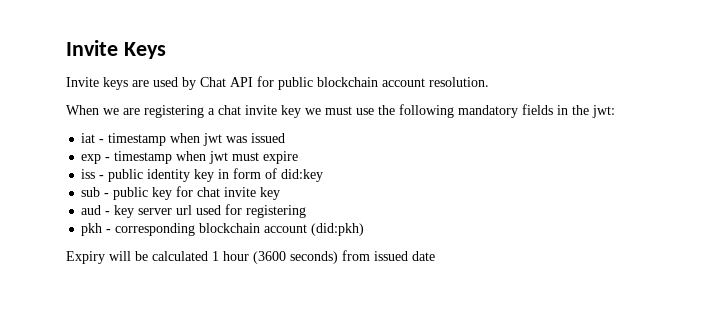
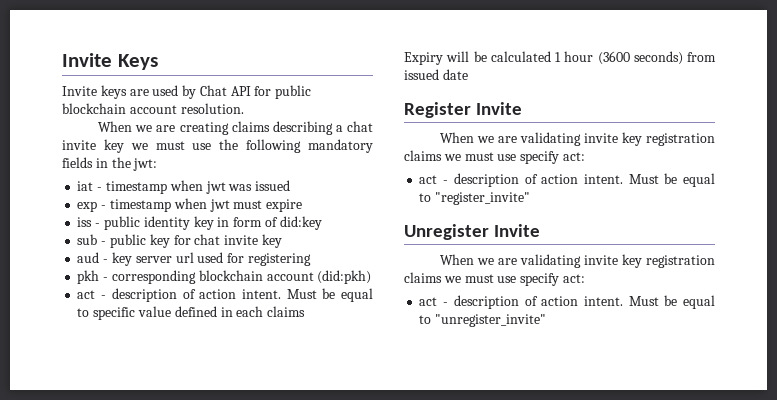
[144,105,204,118] registering -> [179,121,333,135] creating claims describing
(365, 229) none -> [77,288,373,302] [77,306,306,320] // act - description of action intent. Must be equal to specific value defined in each claims
(435, 256) none -> [404,102,522,118] [440,132,715,146] [404,150,585,164] [419,173,715,187] [419,192,531,205] [404,224,540,240] [440,254,715,268] [404,272,585,286] [419,295,715,309] [419,314,547,327] // Register Invite // When we are validating invite key registration claims we must use specify act: // act - description of action intent. Must be equal to "register_invite" // Unregister Invite // When we are validating invite key registration claims we must use specify act: // act - description of action intent. Must be equal to "unregister_invite"

